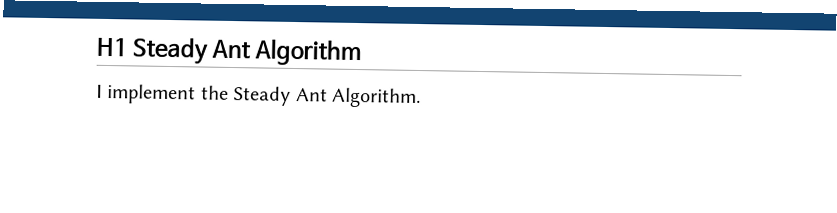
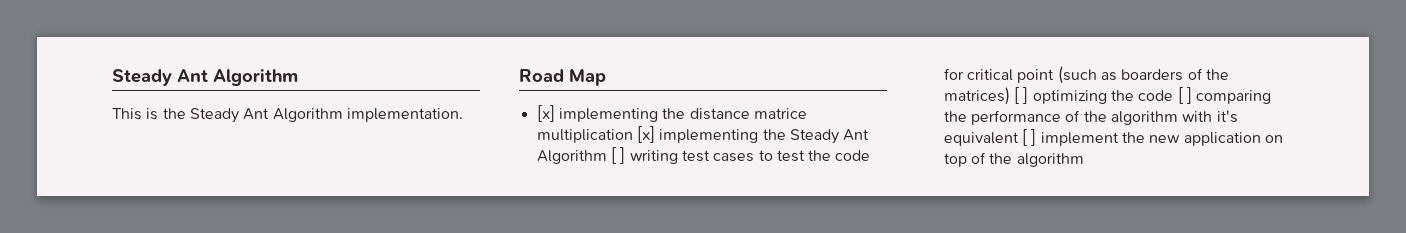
[96,37,128,57] H1 -> (112, 77) none
[96,84,421,109] I implement the Steady Ant Algorithm. -> [112,108,463,123] [519,69,606,86] [536,105,807,122] [536,126,870,144] [536,147,871,164] [943,66,1229,84] [943,87,1272,105] [943,110,1238,125] [943,129,1283,146] [943,152,1084,167] This is the Steady Ant Algorithm implementation. // Road Map // [x] implementing the distance matrice multiplication [x] implementing the Steady Ant Algorithm [ ] writing test cases to test the code for critical point (such as boarders of the matrices) [ ] optimizing the code [ ] comparing the performance of the algorithm with it's equivalent [ ] implement the new application on top of the algorithm

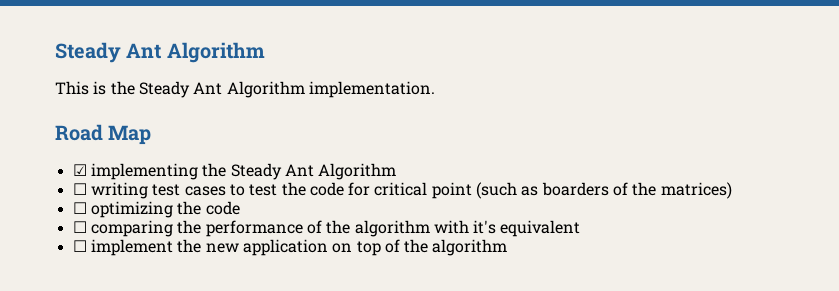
[536,105,807,122] [536,126,655,143] [x] implementing the distance matrice multiplication [x] -> [72,164,87,176] ☑
[610,147,626,164] [ ] -> [72,183,87,195] // ☐
[1013,87,1029,104] [ ] -> [72,202,87,214] // ☐
[1177,87,1192,104] [ ] -> [72,221,87,233] // ☐
[1021,129,1037,146] [ ] -> [72,240,87,252] // ☐

